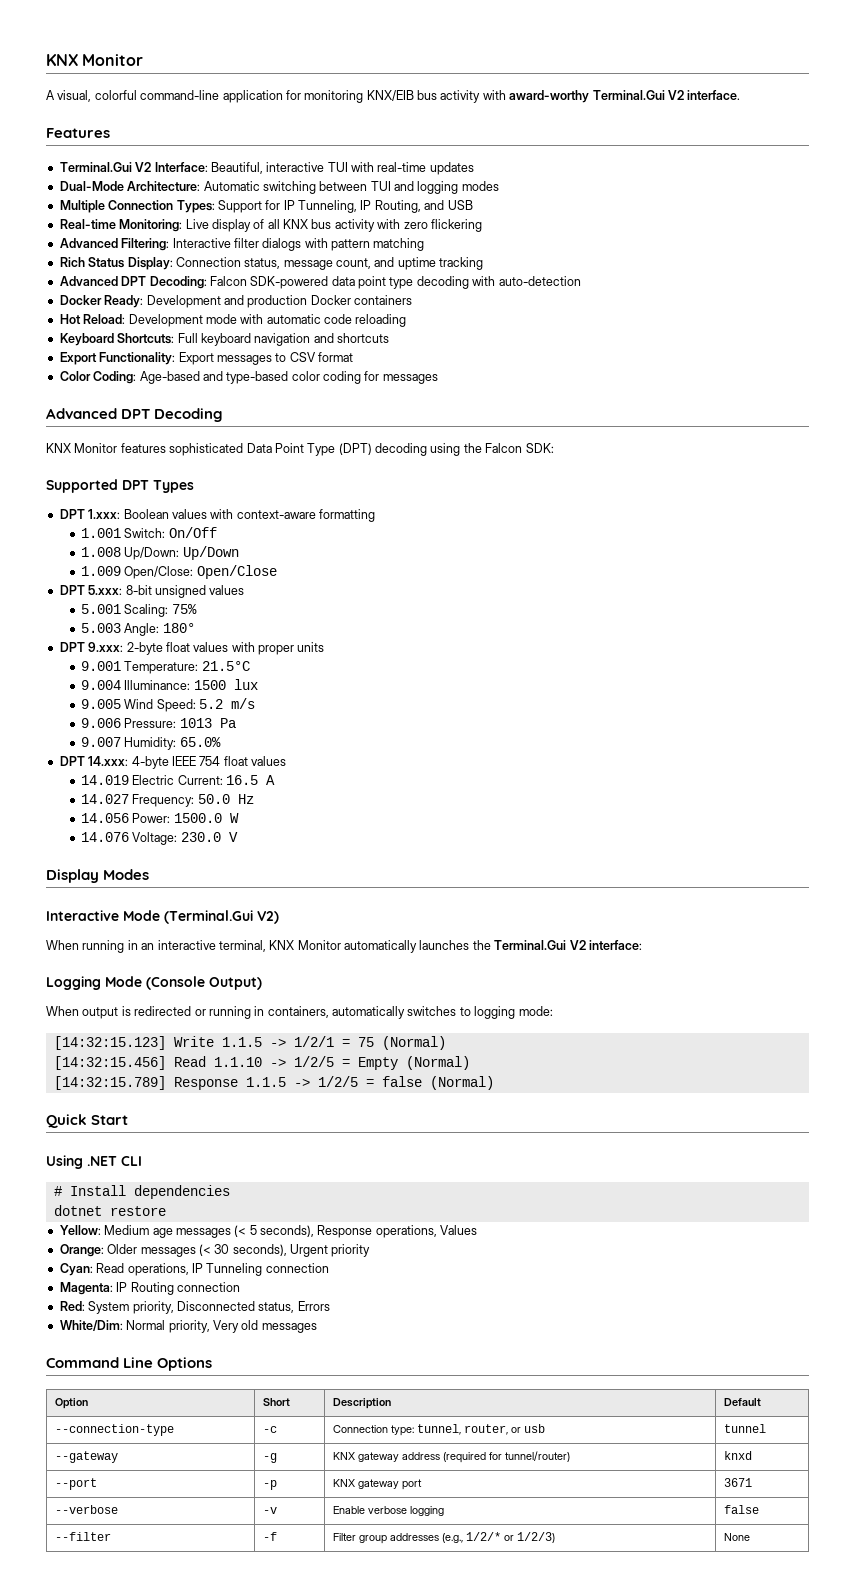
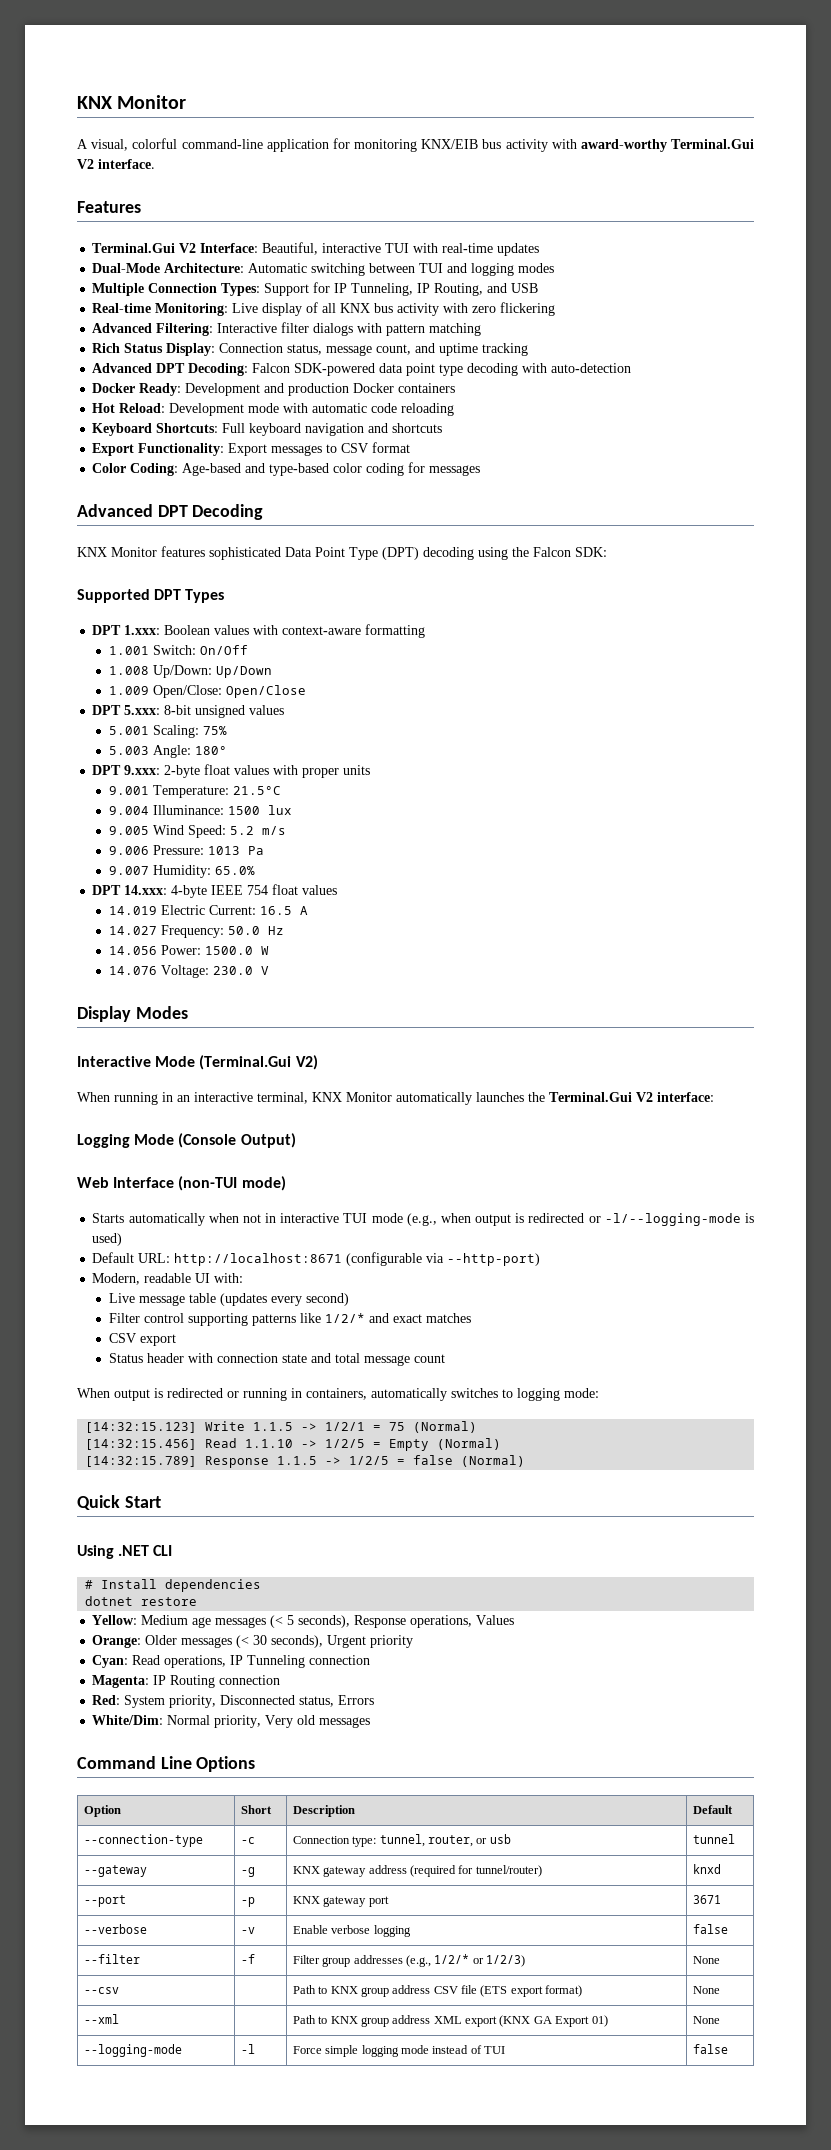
(262, 983) none -> [77,1176,286,1191] [92,1213,754,1226] [92,1233,123,1246] [92,1252,541,1266] [92,1273,244,1285] [108,1293,349,1306] [108,1313,471,1326] [108,1333,176,1346] [108,1353,445,1366] // Web Interface (non-TUI mode) // Starts automatically when not in interactive TUI mode (e.g., when output is redirected or -l/--logging-mode is used) // Default URL: http://localhost:8671 (configurable via --http-port) // Modern, readable UI with: // Live message table (updates every second) // Filter control supporting patterns like 1/2/* and exact matches // CSV export // Status header with connection state and total message count
(751, 1537) none -> [83,1987,119,1994] [292,1985,583,1997] [692,1986,720,1994] [83,2014,119,2024] [292,2015,608,2027] [692,2016,720,2024] [83,2044,182,2057] [240,2044,255,2054] [292,2045,506,2057] [692,2044,728,2054] // --csv | | Path to KNX group address CSV file (ETS export format) | None // --xml | | Path to KNX group address XML export (KNX GA Export 01) | None // --logging-mode | -l | Force simple logging mode instead of TUI | false

